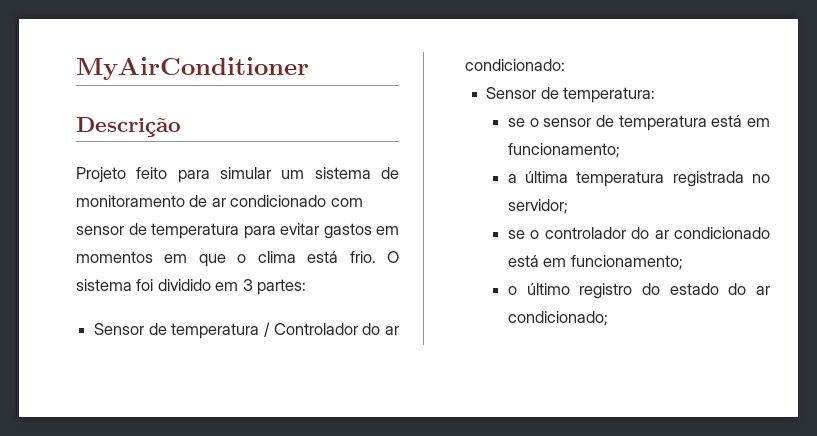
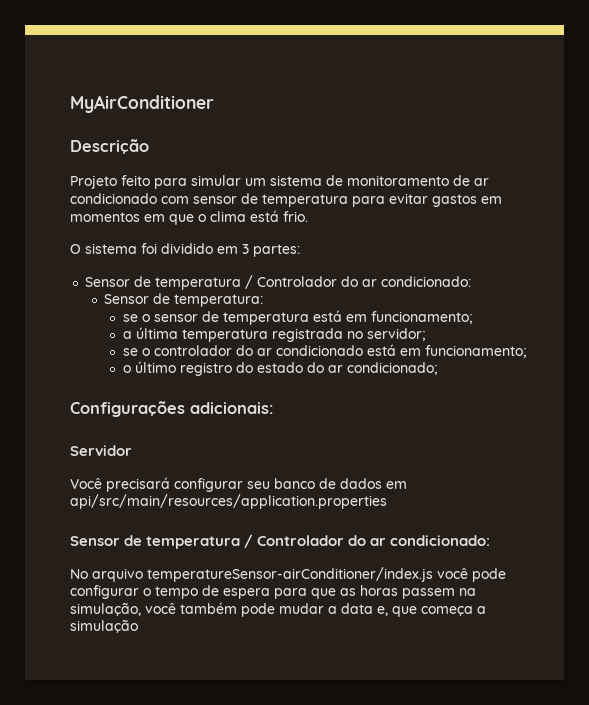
(376, 257) none -> (308, 216) //
(608, 318) none -> [70,401,274,417] [70,445,132,456] [70,477,407,492] [70,494,387,509] [70,534,491,549] [70,567,506,582] [70,585,476,599] [70,602,486,617] [70,619,138,633] // Configurações adicionais: // Servidor // Você precisará configurar seu banco de dados em api/src/main/resources/application.properties // Sensor de temperatura / Controlador do ar condicionado: // No arquivo temperatureSensor-airConditioner/index.js você pode configurar o tempo de espera para que as horas passem na simulação, você também pode mudar a data e, que começa a simulação

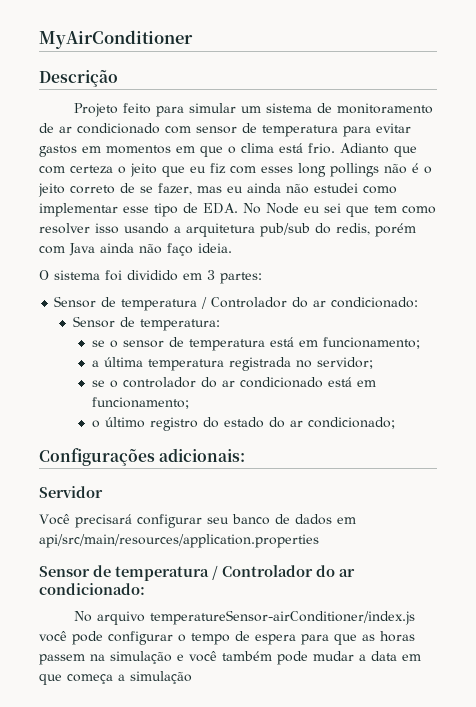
(308, 216) none -> [340,143,417,157] [39,163,432,177] [38,183,397,197] [39,203,436,217] [39,223,416,237] [39,243,232,256] Adianto que com certeza o jeito que eu fiz com esses long pollings não é o jeito correto de se fazer, mas eu ainda não estudei como implementar esse tipo de EDA. No Node eu sei que tem como resolver isso usando a arquitetura pub/sub do redis, porém com Java ainda não faço ideia.
[70,602,141,616] simulação, -> [110,651,184,664] simulação e
[377,606,388,616] e, -> [402,654,421,661] em

